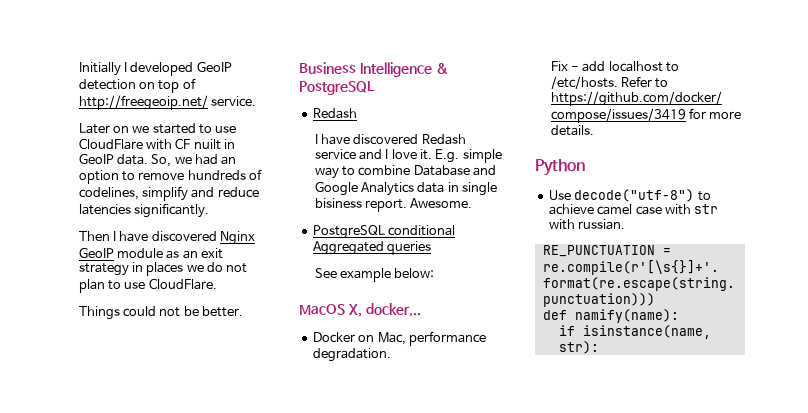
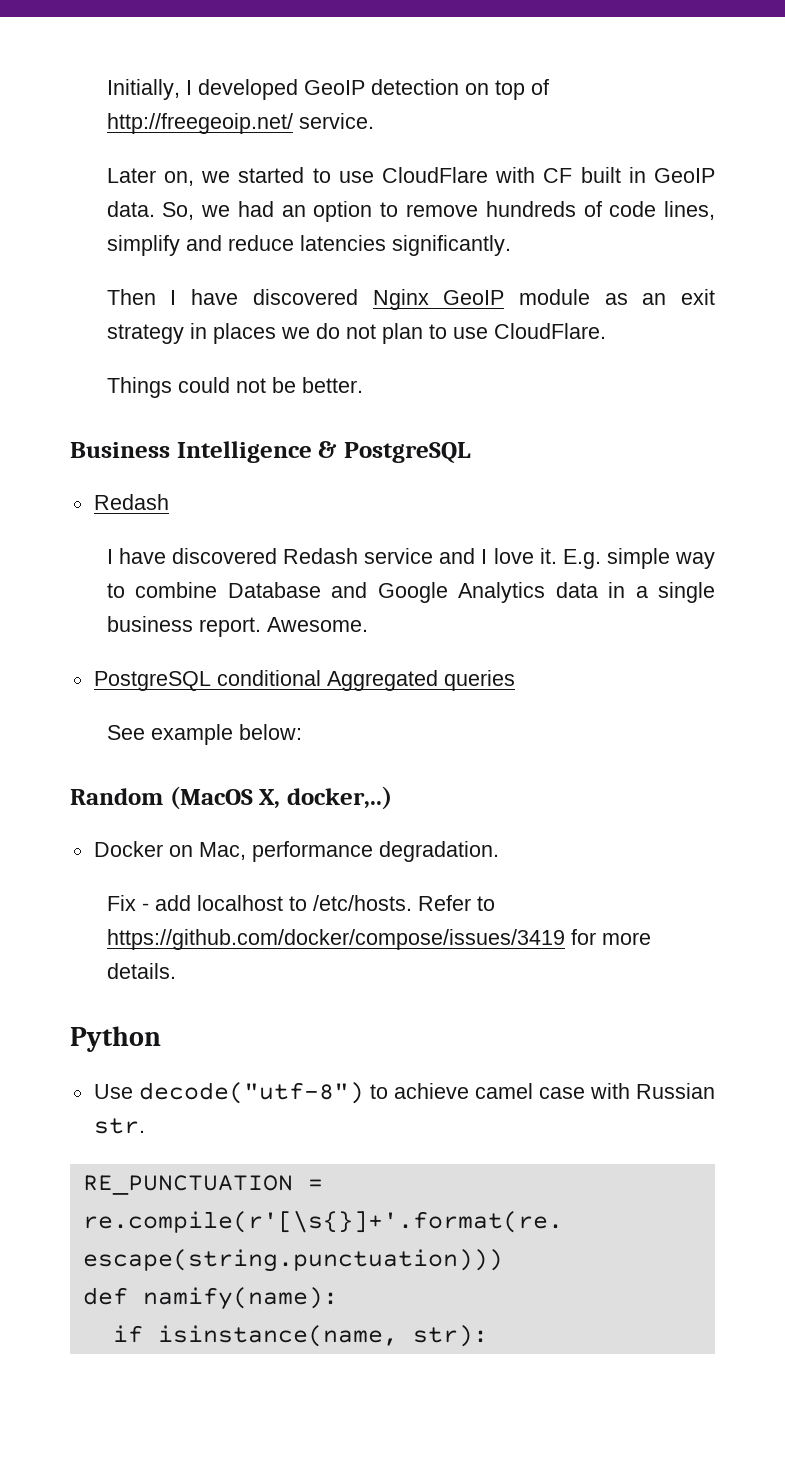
[78,62,121,76] Initially -> [106,79,180,100] Initially,
[112,126,129,133] on -> [163,171,194,186] on,
[193,139,221,150] nuilt -> [580,167,621,183] built
[78,187,139,200] codelines, -> [609,201,716,220] code lines,
[462,182,498,196] [314,198,362,208] single bisiness -> [635,582,716,603] [106,616,193,632] a single business
[299,303,421,317] MacOS X, docker,.. -> [70,786,392,810] Random (MacOS X, docker,..)
[694,204,719,214] [548,219,626,230] str with russian. -> [636,1083,715,1099] [93,1118,145,1134] Russian str.

